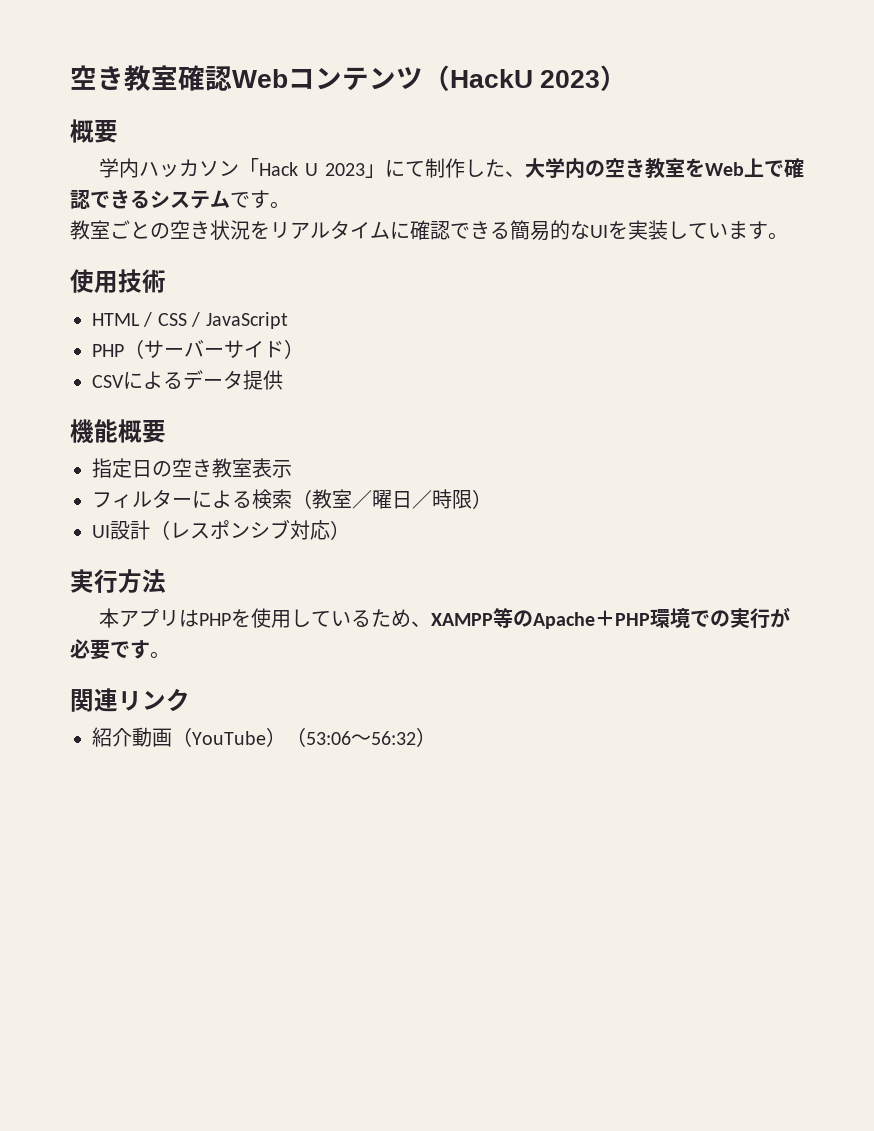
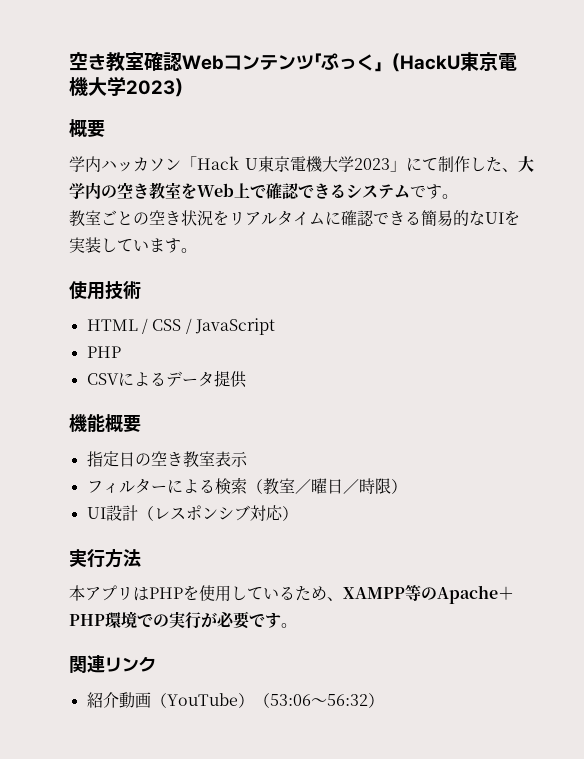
[423,65,533,91] （HackU -> [314,52,517,72] [69,76,126,96] 「ぷっく」（HackU東京電機大学
(319, 169) none -> [258,156,354,172] 東京電機大学
[124,339,304,359] （サーバーサイド） -> (121, 352) none

